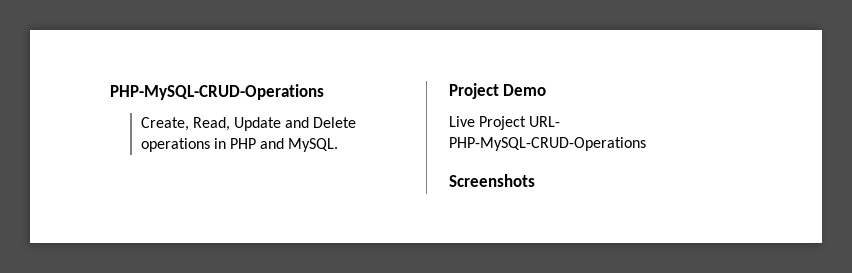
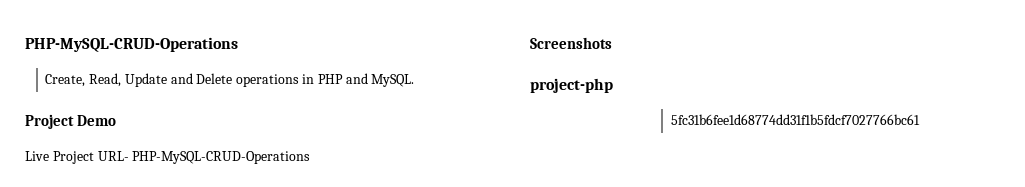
(535, 180) none -> [530,78,613,93] [671,114,920,125] // project-php // 5fc31b6fee1d68774dd31f1b5fdcf7027766bc61

